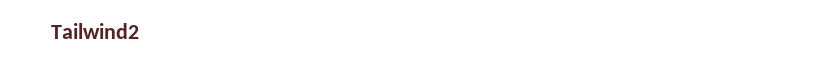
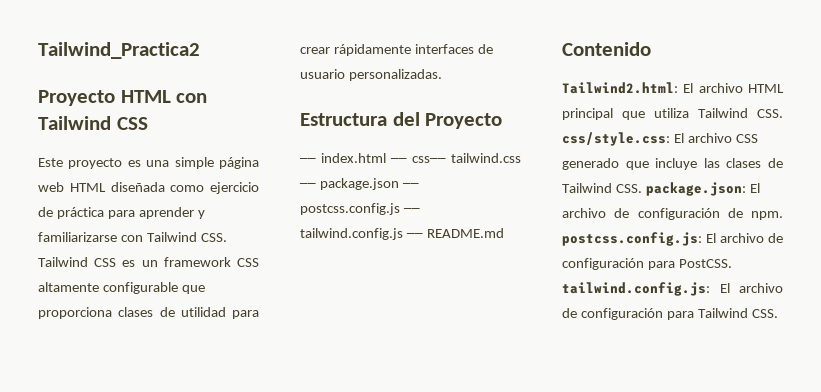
[51,23,139,39] Tailwind2 -> [38,42,200,59] [38,90,208,106] [38,116,148,130] [38,157,259,169] [38,182,259,194] [38,207,205,219] [38,232,227,242] [38,257,259,267] [38,282,205,294] [38,307,259,319] [300,44,493,56] [300,69,442,81] [300,112,503,129] [299,153,521,163] [299,178,419,190] [300,203,420,215] [300,228,504,240] [562,42,651,56] [562,82,784,94] [562,108,783,120] [562,132,758,146] [562,158,783,170] [562,182,760,196] [562,208,783,220] [562,232,783,246] [562,258,732,270] [562,282,783,296] [562,308,778,320] Tailwind_Practica2 // Proyecto HTML con Tailwind CSS // Este proyecto es una simple página web HTML diseñada como ejercicio de práctica para aprender y familiarizarse con Tailwind CSS. Tailwind CSS es un framework CSS altamente configurable que proporciona clases de utilidad para crear rápidamente interfaces de usuario personalizadas. // Estructura del Proyecto // ── index.html ── css── tailwind.css ── package.json ── postcss.config.js ── tailwind.config.js ── README.md // Contenido // Tailwind2.html: El archivo HTML principal que utiliza Tailwind CSS. css/style.css: El archivo CSS generado que incluye las clases de Tailwind CSS. package.json: El archivo de configuración de npm. postcss.config.js: El archivo de configuración para PostCSS. tailwind.config.js: El archivo de configuración para Tailwind CSS.

